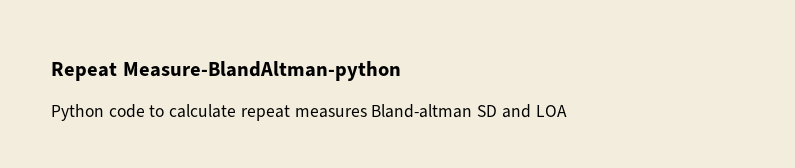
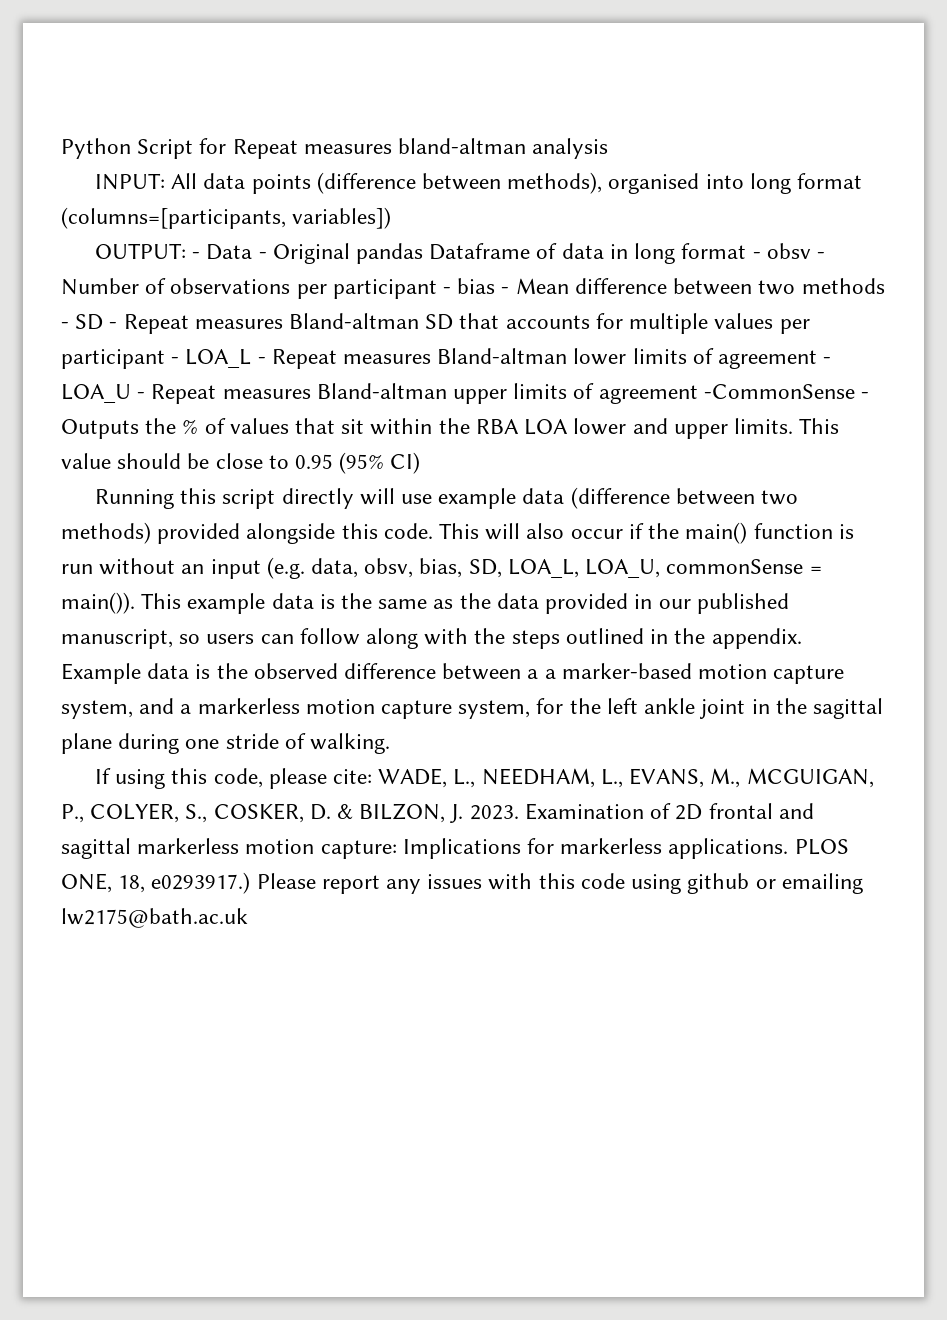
[51,61,401,81] [51,104,567,121] Repeat Measure-BlandAltman-python // Python code to calculate repeat measures Bland-altman SD and LOA -> [61,138,609,159] [94,172,863,194] [61,207,392,229] [94,243,825,264] [61,278,885,299] [61,313,810,334] [61,348,832,369] [61,383,870,404] [61,418,840,439] [61,452,421,474] [94,487,799,509] [61,522,854,544] [61,557,822,579] [61,592,789,614] [61,628,802,649] [61,663,845,684] [61,698,883,719] [61,733,391,754] [94,768,874,789] [61,803,814,823] [61,838,849,859] [61,872,863,894] [61,908,248,928] Python Script for Repeat measures bland-altman analysis // INPUT: All data points (difference between methods), organised into long format (columns=[participants, variables]) // OUTPUT: - Data - Original pandas Dataframe of data in long format - obsv - Number of observations per participant - bias - Mean difference between two methods - SD - Repeat measures Bland-altman SD that accounts for multiple values per participant - LOA_L - Repeat measures Bland-altman lower limits of agreement - LOA_U - Repeat measures Bland-altman upper limits of agreement -CommonSense - Outputs the % of values that sit within the RBA LOA lower and upper limits. This value should be close to 0.95 (95% CI) // Running this script directly will use example data (difference between two methods) provided alongside this code. This will also occur if the main() function is run without an input (e.g. data, obsv, bias, SD, LOA_L, LOA_U, commonSense = main()). This example data is the same as the data provided in our published manuscript, so users can follow along with the steps outlined in the appendix. Example data is the observed difference between a a marker-based motion capture system, and a markerless motion capture system, for the left ankle joint in the sagittal plane during one stride of walking. // If using this code, please cite: WADE, L., NEEDHAM, L., EVANS, M., MCGUIGAN, P., COLYER, S., COSKER, D. & BILZON, J. 2023. Examination of 2D frontal and sagittal markerless motion capture: Implications for markerless applications. PLOS ONE, 18, e0293917.) Please report any issues with this code using github or emailing lw2175@bath.ac.uk

